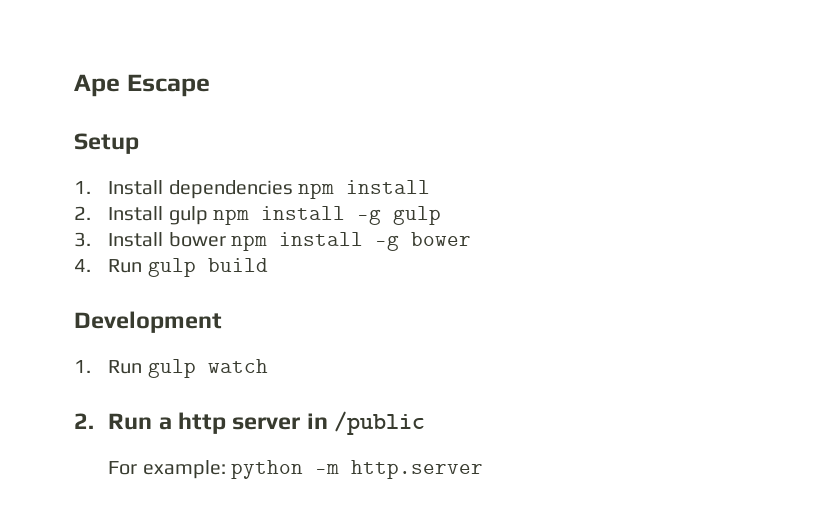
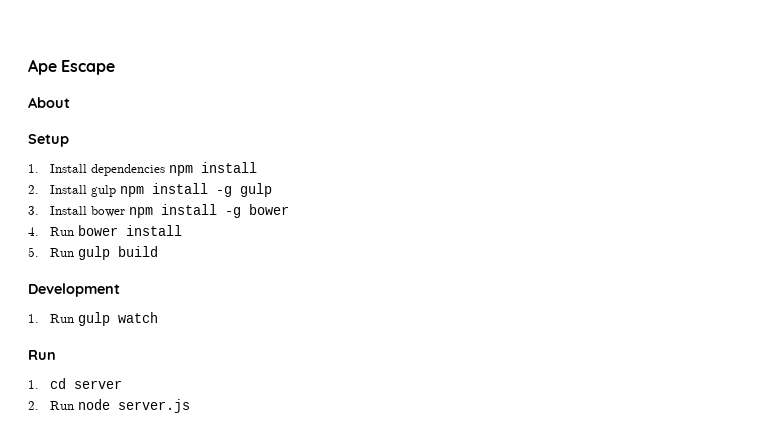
(210, 85) none -> [28,97,70,108] // About
(143, 266) none -> [77,225,182,236] [28,247,74,257] bower install // 5. Run
[74,411,426,435] [108,460,484,479] 2. Run a http server in /public // For example: python -m http.server -> [28,350,56,360] [28,378,122,389] [28,399,190,413] Run // 1. cd server // 2. Run node server.js

